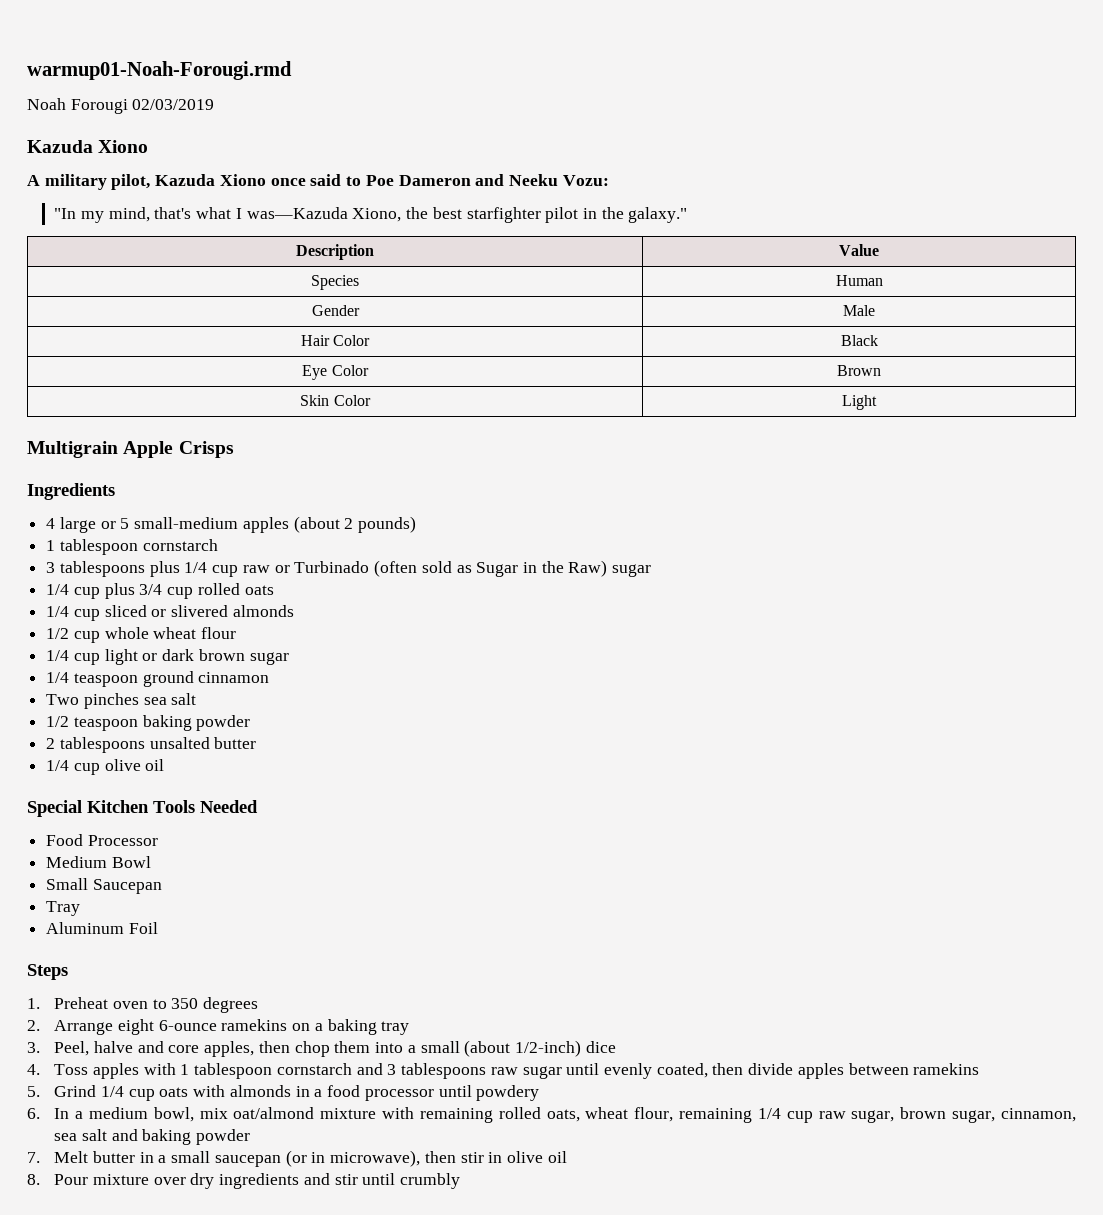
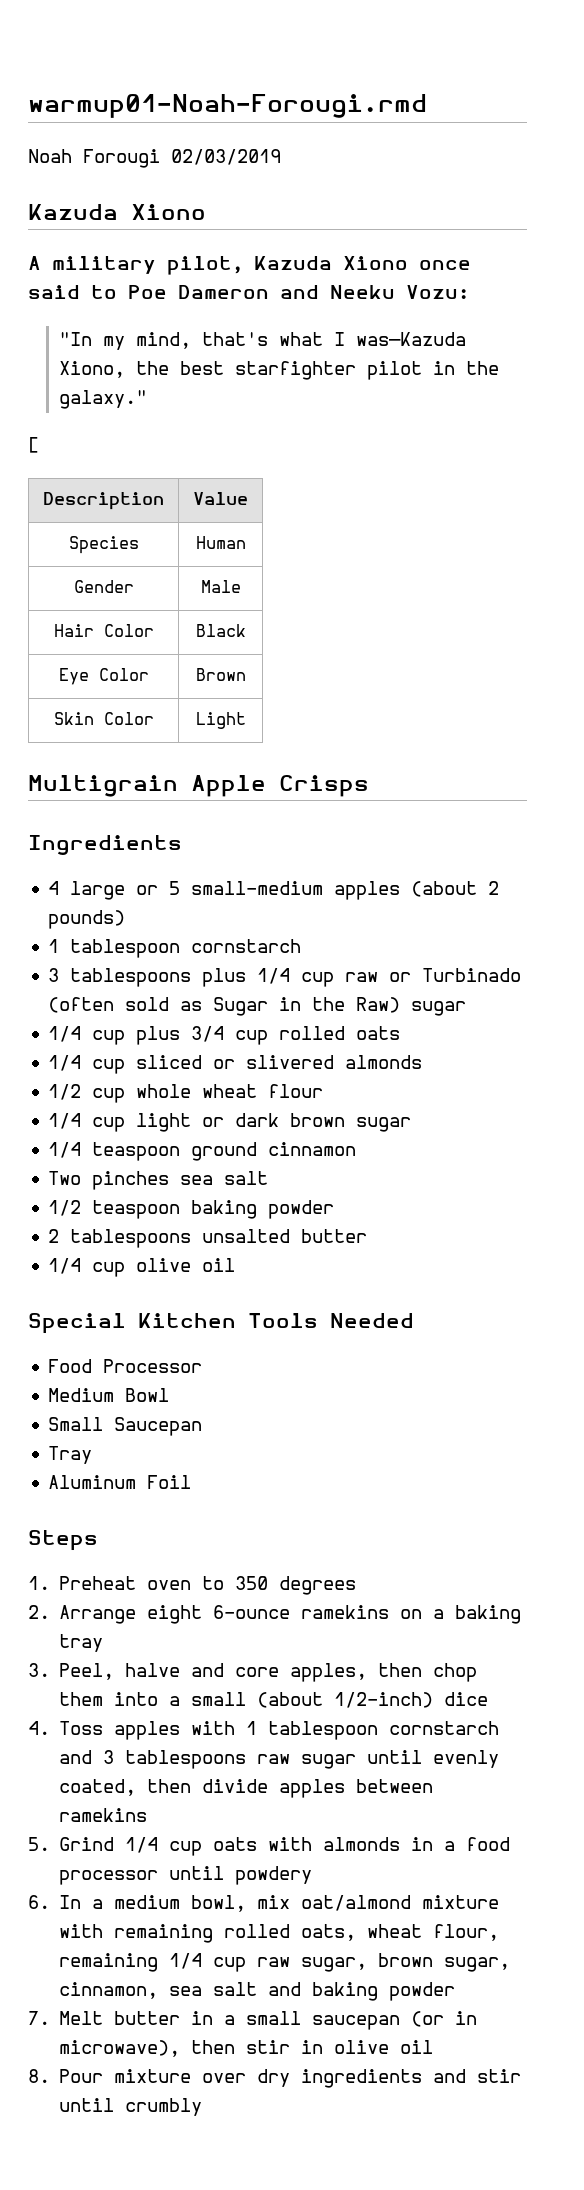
(688, 215) none -> [28,437,39,453] // [

